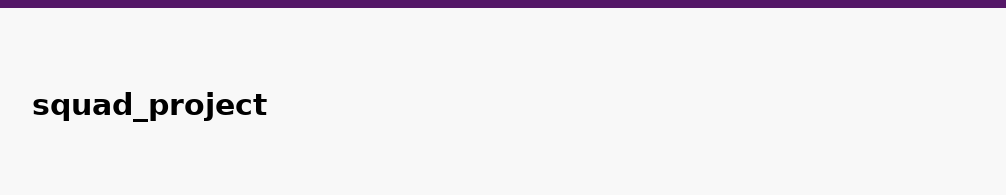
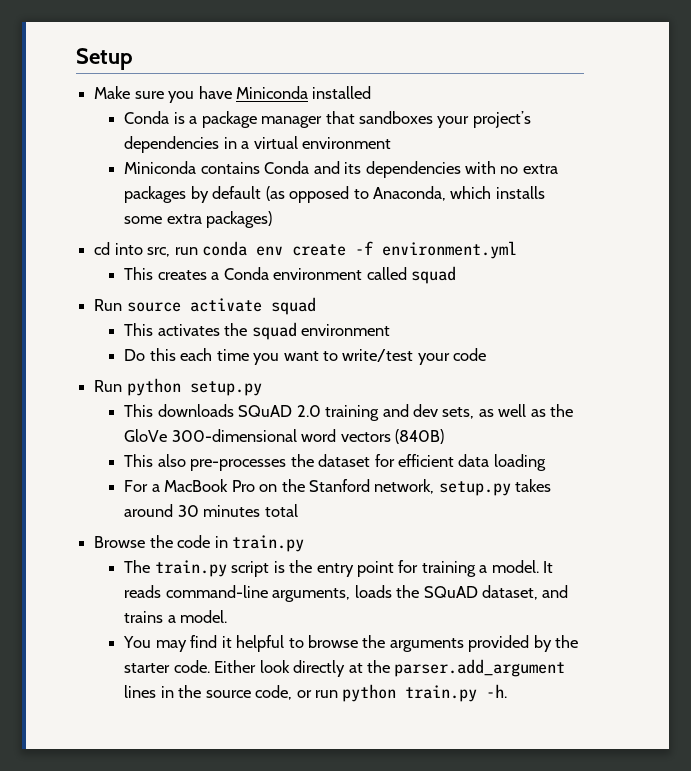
[32,92,267,122] squad_project -> [76,48,133,70] [94,86,372,103] [124,111,531,128] [124,136,392,153] [124,161,558,178] [124,186,545,203] [124,211,273,228] [94,241,517,259] [124,266,457,284] [94,297,316,315] [124,322,391,340] [124,348,487,365] [94,378,262,396] [124,404,574,421] [124,429,445,444] [124,454,546,471] [124,479,552,496] [124,504,298,517] [94,535,304,552] [124,560,554,577] [124,585,569,602] [124,610,228,623] [123,635,579,652] [124,659,566,677] [124,684,508,702] Setup // Make sure you have Miniconda installed // Conda is a package manager that sandboxes your project’s dependencies in a virtual environment // Miniconda contains Conda and its dependencies with no extra packages by default (as opposed to Anaconda, which installs some extra packages) // cd into src, run conda env create -f environment.yml // This creates a Conda environment called squad // Run source activate squad // This activates the squad environment // Do this each time you want to write/test your code // Run python setup.py // This downloads SQuAD 2.0 training and dev sets, as well as the GloVe 300-dimensional word vectors (840B) // This also pre-processes the dataset for efficient data loading // For a MacBook Pro on the Stanford network, setup.py takes around 30 minutes total // Browse the code in train.py // The train.py script is the entry point for training a model. It reads command-line arguments, loads the SQuAD dataset, and trains a model. // You may find it helpful to browse the arguments provided by the starter code. Either look directly at the parser.add_argument lines in the source code, or run python train.py -h.

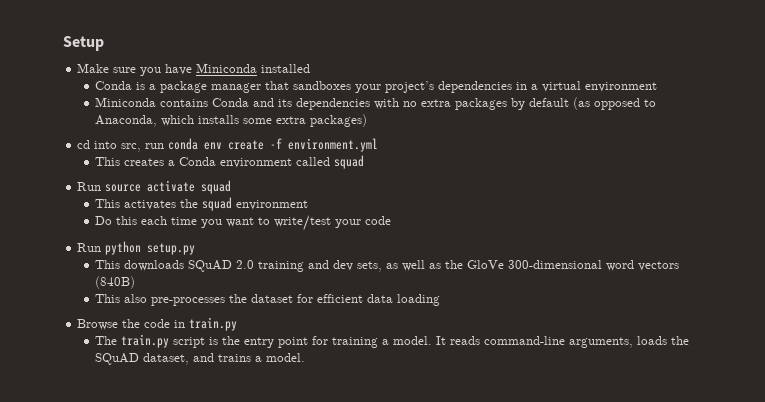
[124,479,552,496] [124,504,298,517] // For a MacBook Pro on the Stanford network, setup.py takes around 30 minutes total -> (441, 300) none
[123,635,579,652] [124,659,566,677] [124,684,508,702] // You may find it helpful to browse the arguments provided by the starter code. Either look directly at the parser.add_argument lines in the source code, or run python train.py -h. -> (306, 357) none

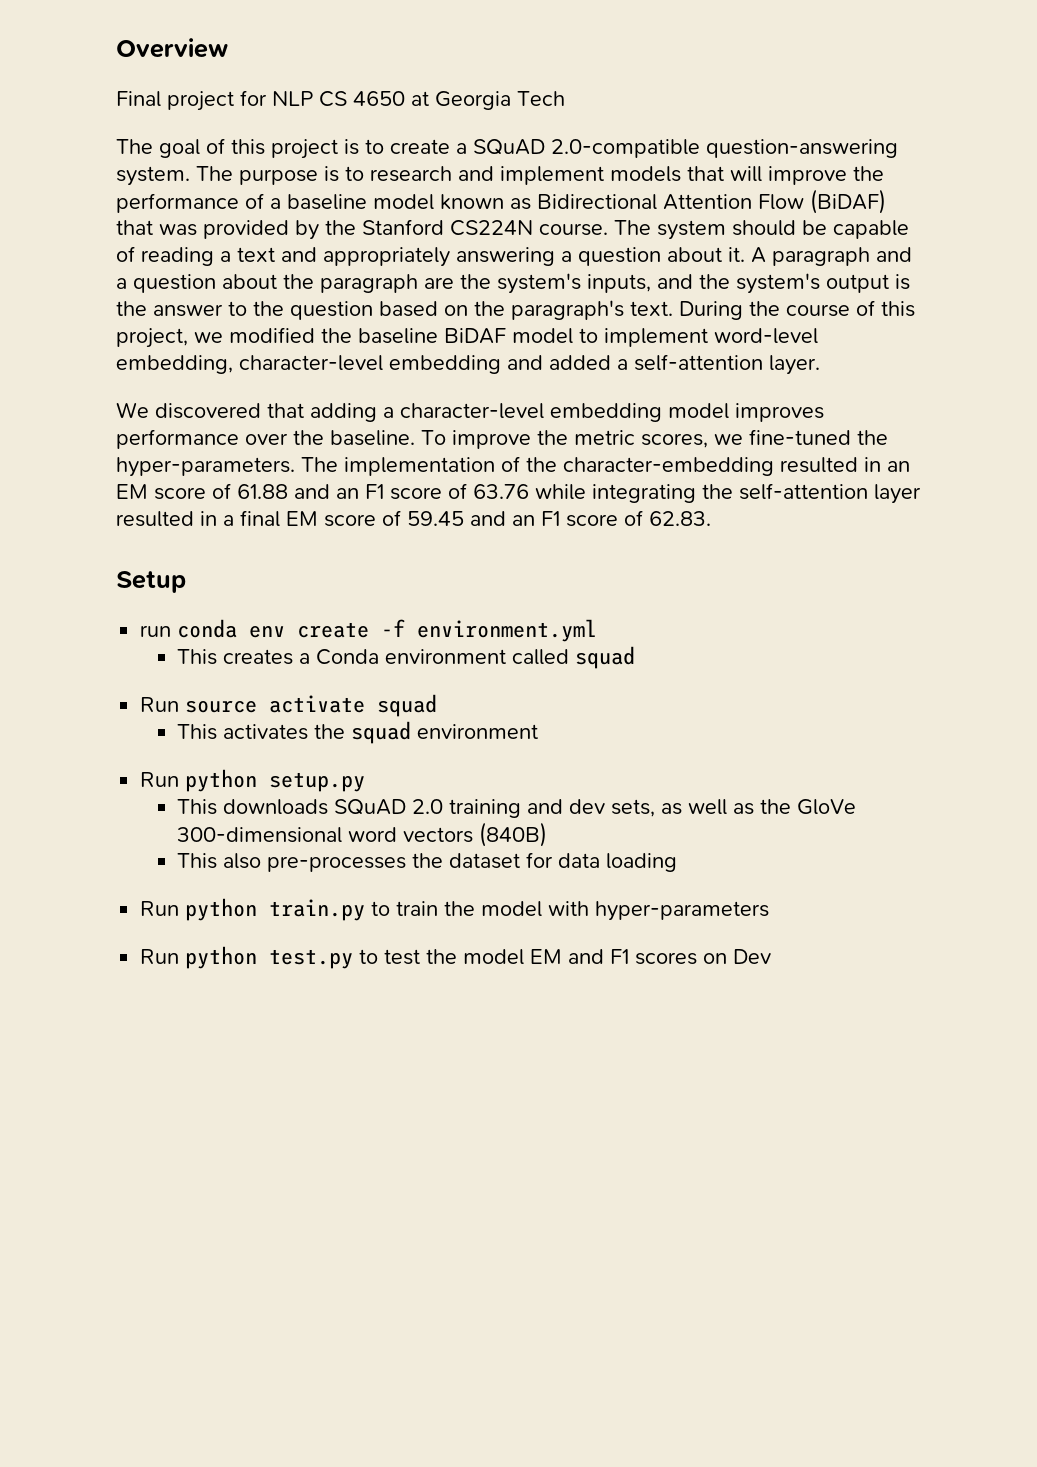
[63,36,104,51] [77,63,311,76] [95,81,658,93] [95,97,657,110] [95,114,368,127] [77,140,142,152] Setup // Make sure you have Miniconda installed // Conda is a package manager that sandboxes your project’s dependencies in a virtual environment // Miniconda contains Conda and its dependencies with no extra packages by default (as opposed to Anaconda, which installs some extra packages) // cd into src, -> [116,38,228,58] [116,90,565,111] [116,138,898,159] [116,166,884,186] [116,189,886,214] [116,219,909,240] [116,246,912,267] [116,273,910,294] [116,300,915,320] [116,327,818,348] [116,354,820,375] [116,402,824,422] [116,429,888,449] [116,456,910,477] [116,483,921,504] [116,510,711,527] [116,571,186,593] Overview // Final project for NLP CS 4650 at Georgia Tech // The goal of this project is to create a SQuAD 2.0-compatible question-answering system. The purpose is to research and implement models that will improve the performance of a baseline model known as Bidirectional Attention Flow (BiDAF) that was provided by the Stanford CS224N course. The system should be capable of reading a text and appropriately answering a question about it. A paragraph and a question about the paragraph are the system's inputs, and the system's output is the answer to the question based on the paragraph's text. During the course of this project, we modified the baseline BiDAF model to implement word-level embedding, character-level embedding and added a self-attention layer. // We discovered that adding a character-level embedding model improves performance over the baseline. To improve the metric scores, we fine-tuned the hyper-parameters. The implementation of the character-embedding resulted in an EM score of 61.88 and an F1 score of 63.76 while integrating the self-attention layer resulted in a final EM score of 59.45 and an F1 score of 62.83. // Setup //
[95,215,392,231] // Do this each time you want to write/test your code -> (539, 731) none
[317,294,364,303] efficient -> (554, 860) none
[77,317,238,331] [95,334,690,348] [95,353,306,365] Browse the code in train.py // The train.py script is the entry point for training a model. It reads command-line arguments, loads the SQuAD dataset, and trains a model. -> [140,898,770,921] [140,946,772,969] Run python train.py to train the model with hyper-parameters // Run python test.py to test the model EM and F1 scores on Dev

